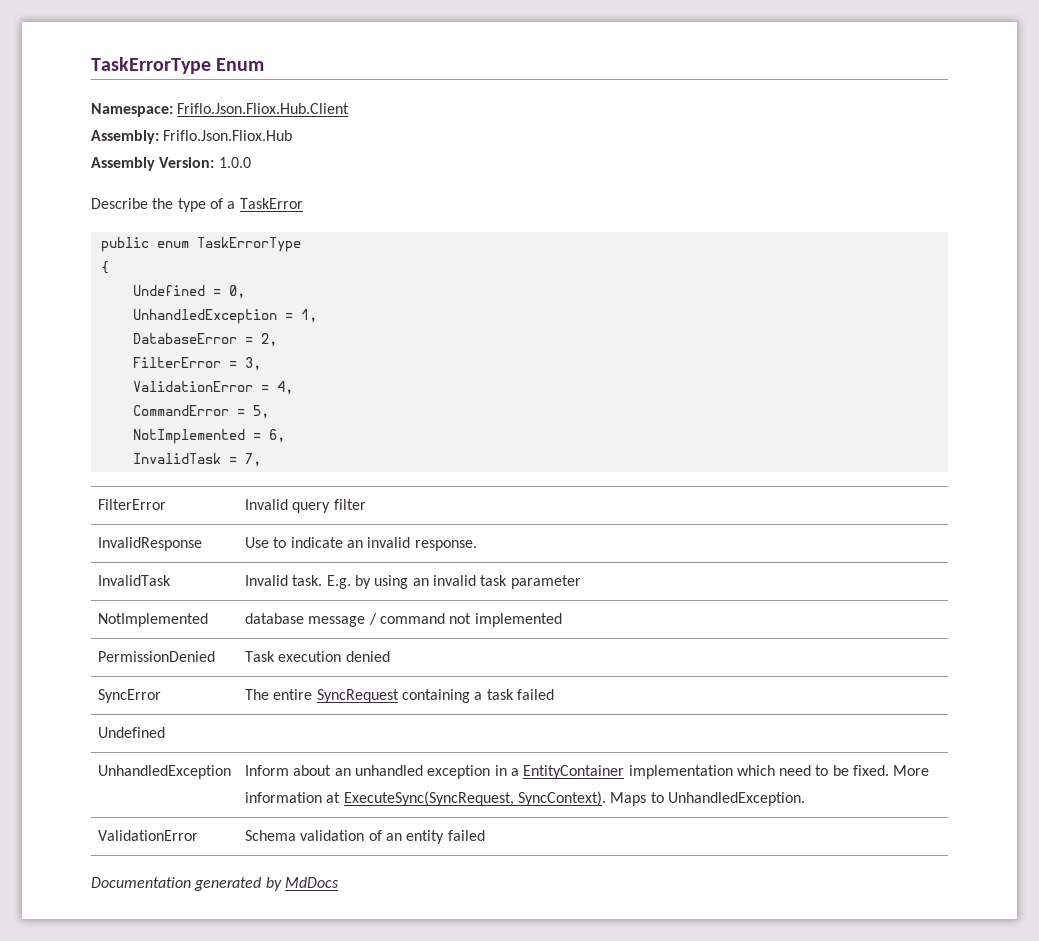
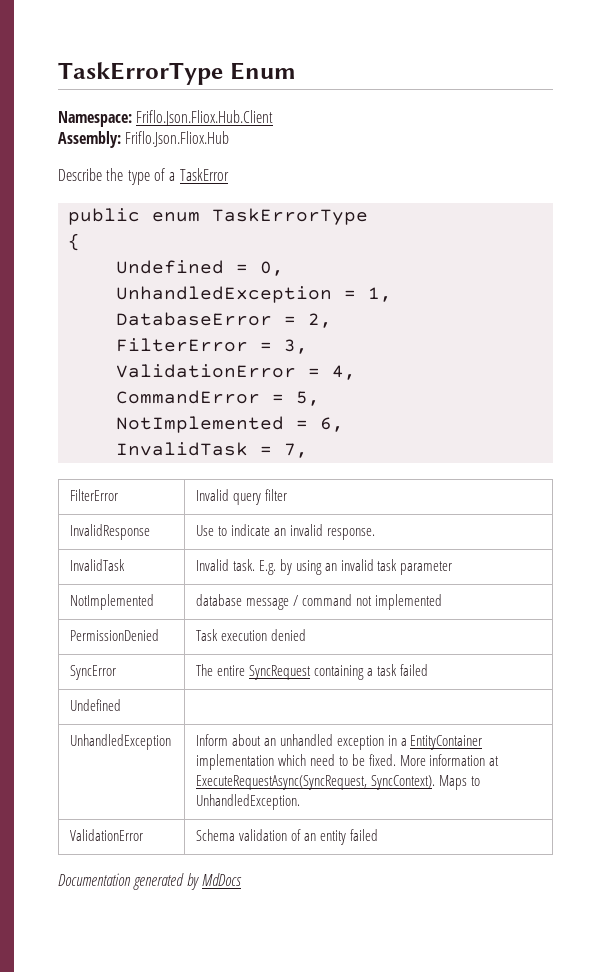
[91,157,251,171] // Assembly Version: 1.0.0 -> (230, 139) none
[343,791,514,806] ExecuteSync(SyncRequest, -> [196,775,368,790] ExecuteRequestAsync(SyncRequest,

